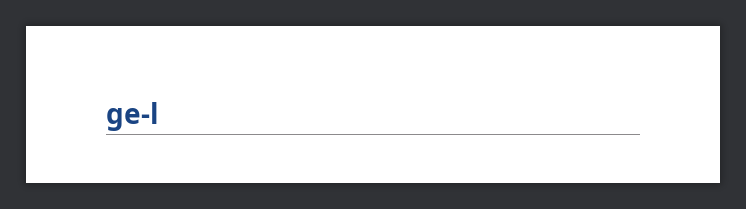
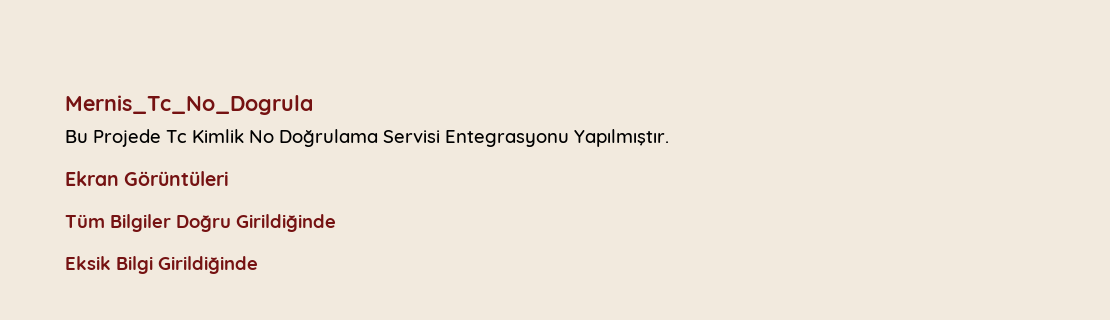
[106,102,159,131] ge-l -> [65,95,313,115] [65,129,669,147] [65,171,230,186] [65,214,336,232] [65,256,258,274] Mernis_Tc_No_Dogrula // Bu Projede Tc Kimlik No Doğrulama Servisi Entegrasyonu Yapılmıştır. // Ekran Görüntüleri // Tüm Bilgiler Doğru Girildiğinde // Eksik Bilgi Girildiğinde

